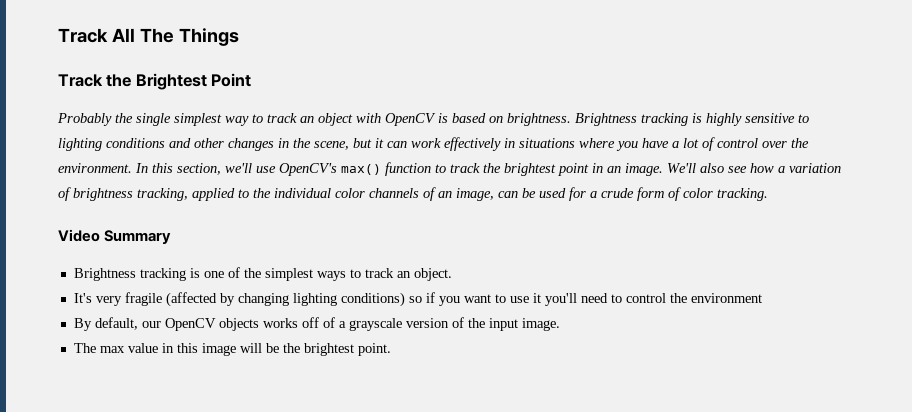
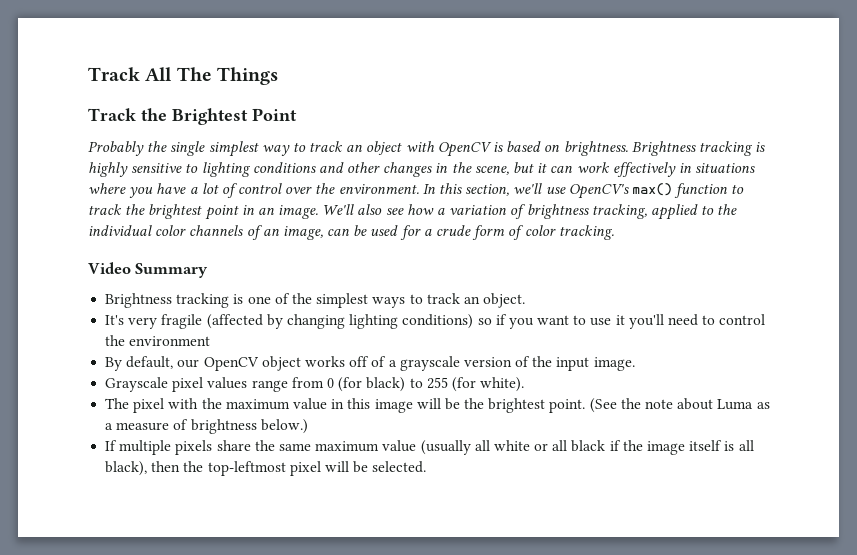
[218,318,259,331] objects -> [261,356,301,371] object
[73,343,125,353] The max -> [105,377,525,392] [105,398,290,413] Grayscale pixel values range from 0 (for black) to 255 (for white). // The pixel with the maximum
(391, 349) none -> [589,398,770,413] [105,419,308,434] [105,440,754,455] [105,461,427,476] (See the note about Luma as a measure of brightness below.) // If multiple pixels share the same maximum value (usually all white or all black if the image itself is all black), then the top-leftmost pixel will be selected.

